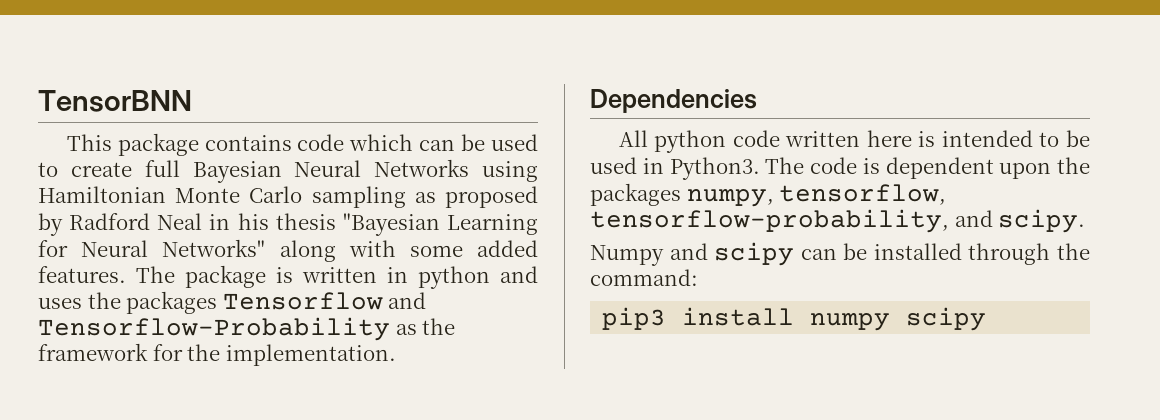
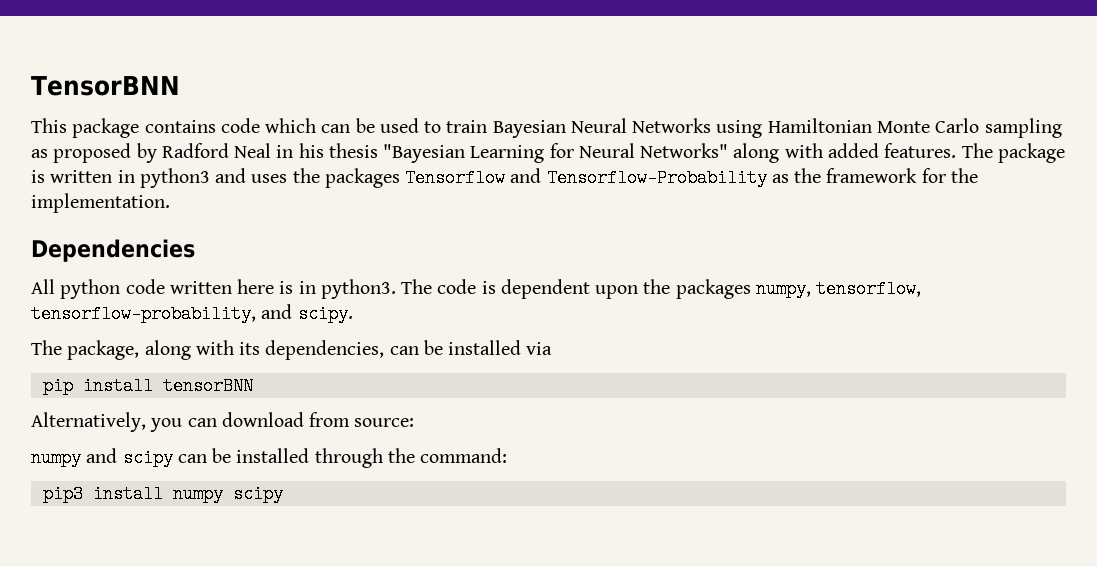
[70,160,180,177] create full -> [446,120,488,133] train
[409,245,463,257] some -> (823, 150) none
[418,266,490,289] python -> [139,168,210,188] python3
[941,130,1090,147] [590,157,760,180] intended to be used in Python3. -> [298,279,396,299] in python3.
[590,245,664,266] Numpy -> [31,340,553,360] [42,377,253,395] [31,412,415,432] [31,449,81,467] The package, along with its dependencies, can be installed via // pip install tensorBNN // Alternatively, you can download from source: // numpy

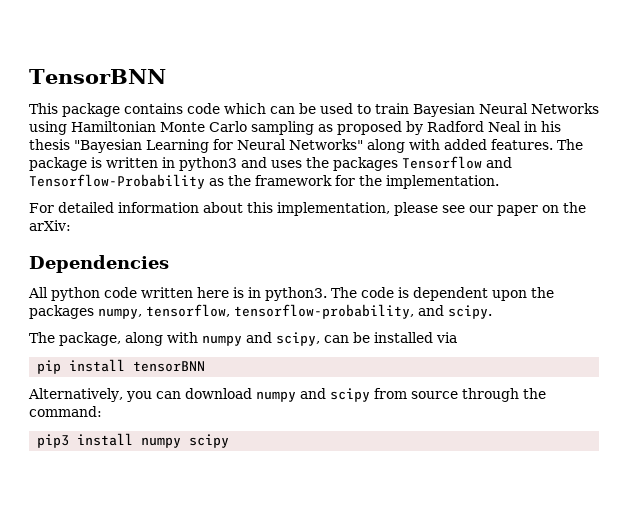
(170, 203) none -> [29,202,586,216] [29,220,71,231] // For detailed information about this implementation, please see our paper on the arXiv:
[239,340,385,360] its dependencies, -> [202,332,320,346] numpy and scipy,
[309,412,415,427] from source: // -> (252, 393) none
[177,448,310,463] can be installed -> [373,388,458,399] from source

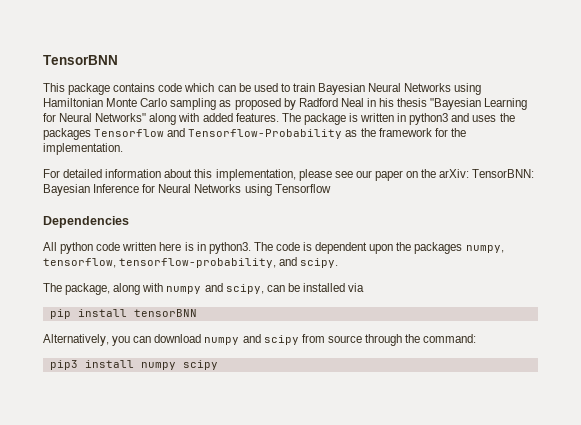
(71, 225) none -> [472,169,535,178] [43,184,331,196] TensorBNN: Bayesian Inference for Neural Networks using Tensorflow

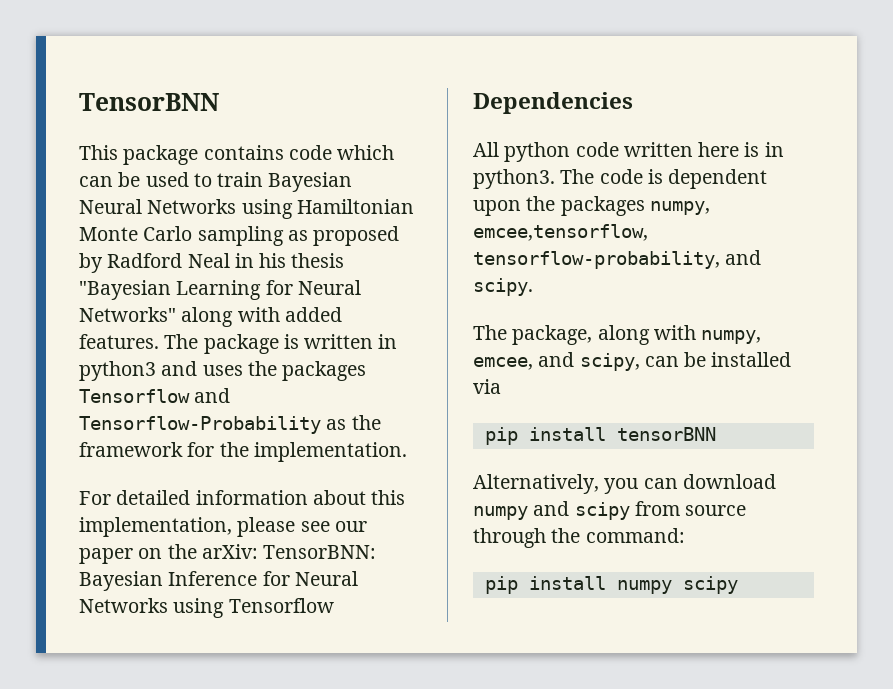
[43,258,116,268] tensorflow, -> [473,224,648,241] emcee,tensorflow,
[166,286,202,294] numpy -> [701,330,762,344] [473,357,533,370] numpy, emcee,
[49,360,78,370] pip3 -> [484,576,518,594] pip

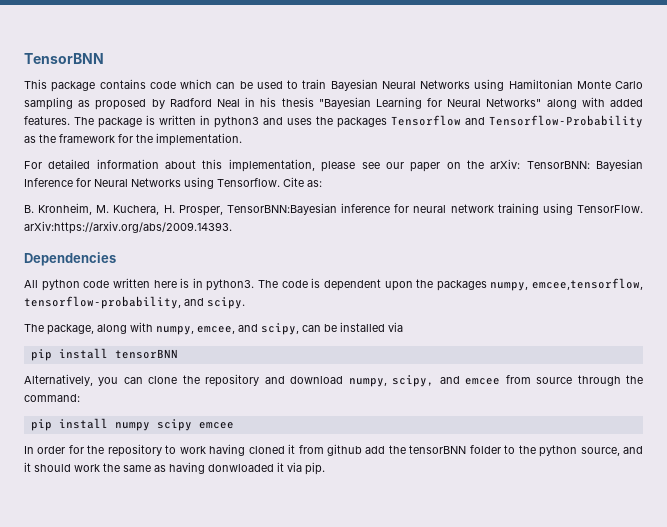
[228,598,334,613] Tensorflow -> [217,177,322,187] [24,203,643,216] [24,221,232,234] Tensorflow. Cite as: // B. Kronheim, M. Kuchera, H. Prosper, TensorBNN:Bayesian inference for neural network training using TensorFlow. arXiv:https://arxiv.org/abs/2009.14393.
[682,474,776,489] [473,501,630,520] download numpy and scipy -> [148,374,501,387] clone the repository and download numpy, scipy, and emcee
(738, 585) none -> [198,422,234,429] [24,444,643,457] [24,462,325,475] emcee // In order for the repository to work having cloned it from github add the tensorBNN folder to the python source, and it should work the same as having donwloaded it via pip.

